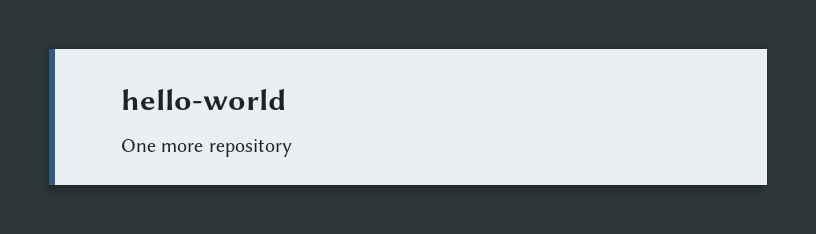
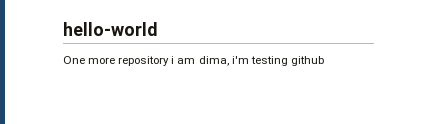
(292, 148) none -> [171,56,324,66] i am dima, i'm testing github

